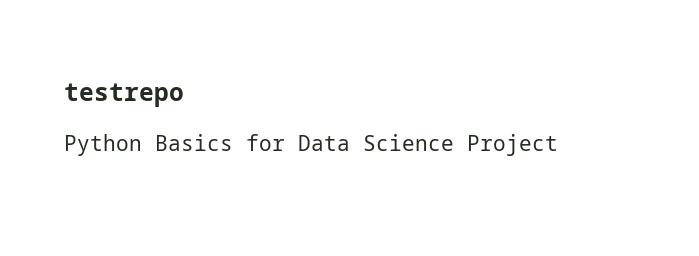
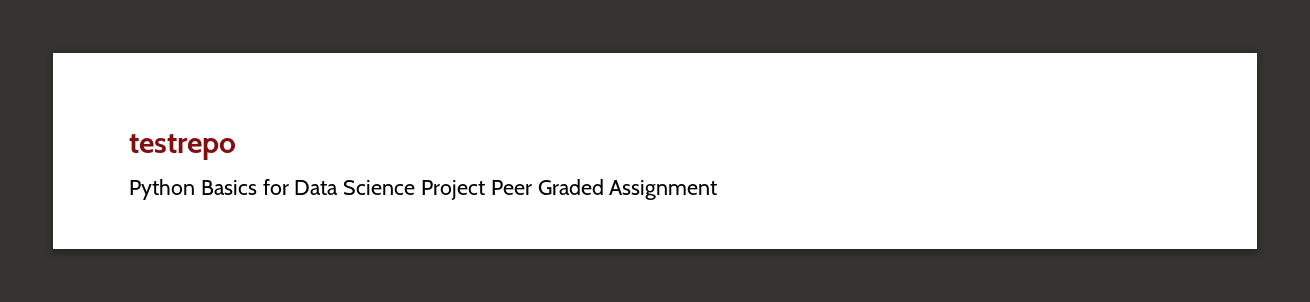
(558, 145) none -> [490,179,718,200] Peer Graded Assignment

